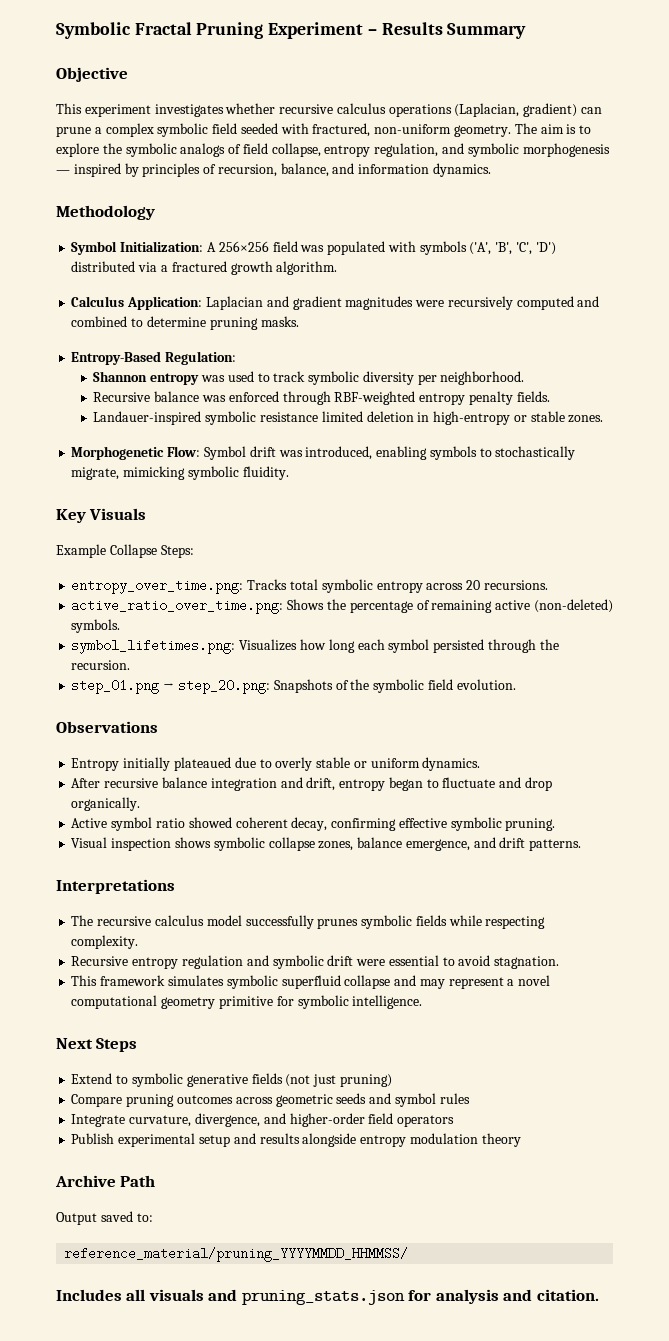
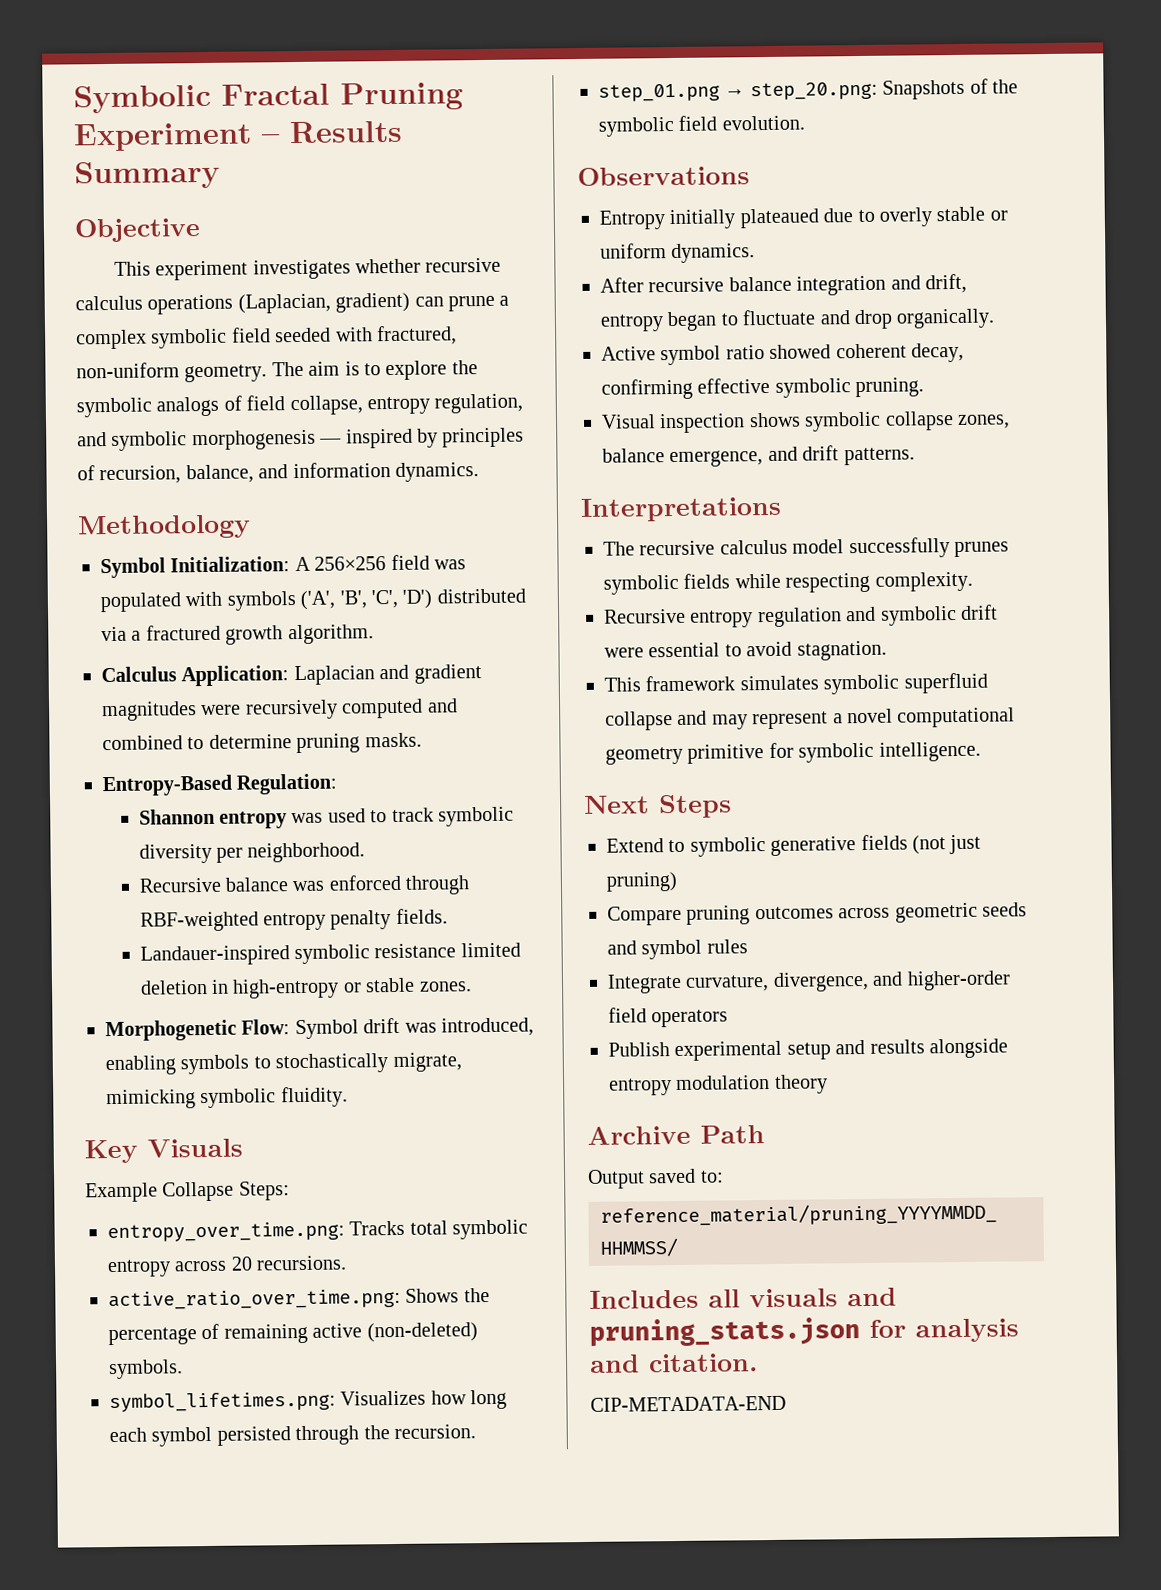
(599, 1295) none -> [590,1395,786,1412] // CIP-METADATA-END

